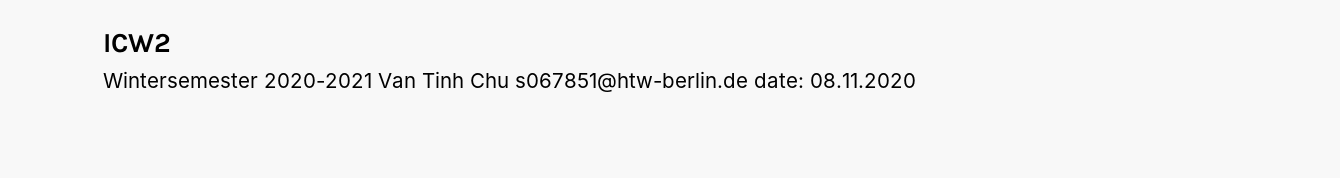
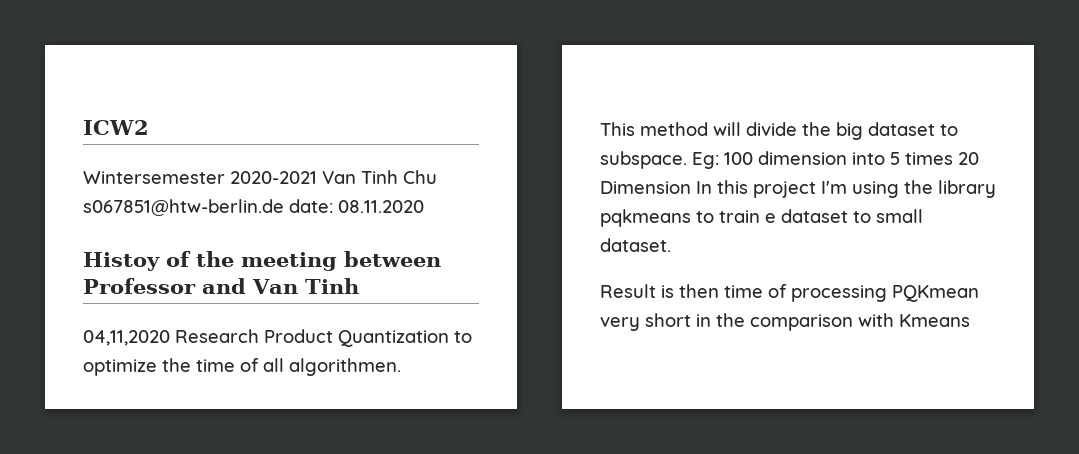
(916, 80) none -> [83,251,441,271] [83,278,359,294] [83,329,472,347] [83,358,401,376] [600,122,958,140] [600,151,979,169] [600,180,996,198] [600,209,923,227] [600,238,671,252] [600,284,979,302] [600,313,970,331] // Histoy of the meeting between Professor and Van Tinh // 04,11,2020 Research Product Quantization to optimize the time of all algorithmen. // This method will divide the big dataset to subspace. Eg: 100 dimension into 5 times 20 Dimension In this project I'm using the library pqkmeans to train e dataset to small dataset. // Result is then time of processing PQKmean very short in the comparison with Kmeans

